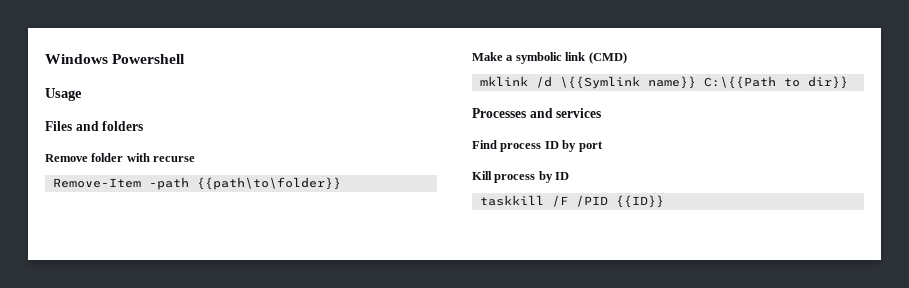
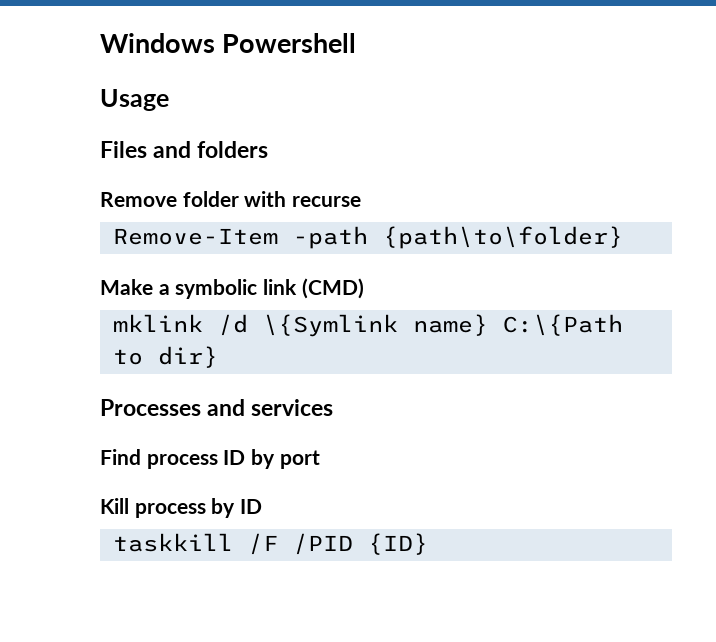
[196,177,341,190] {{path\to\folder}} -> [382,226,623,249] {path\to\folder}
[559,76,848,89] \{{Symlink name}} C:\{{Path to dir}} -> [262,314,623,337] [112,346,218,368] \{Symlink name} C:\{Path to dir}
[615,195,664,208] {{ID}} -> [367,533,428,555] {ID}

